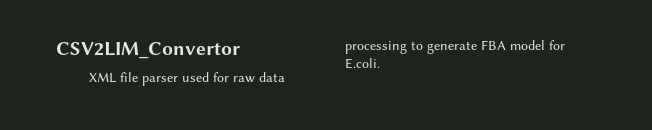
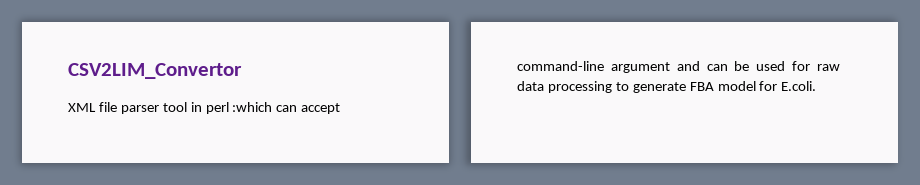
(179, 81) none -> [162,102,341,114] [517,61,750,73] tool in perl :which can accept command-line argument and can be

